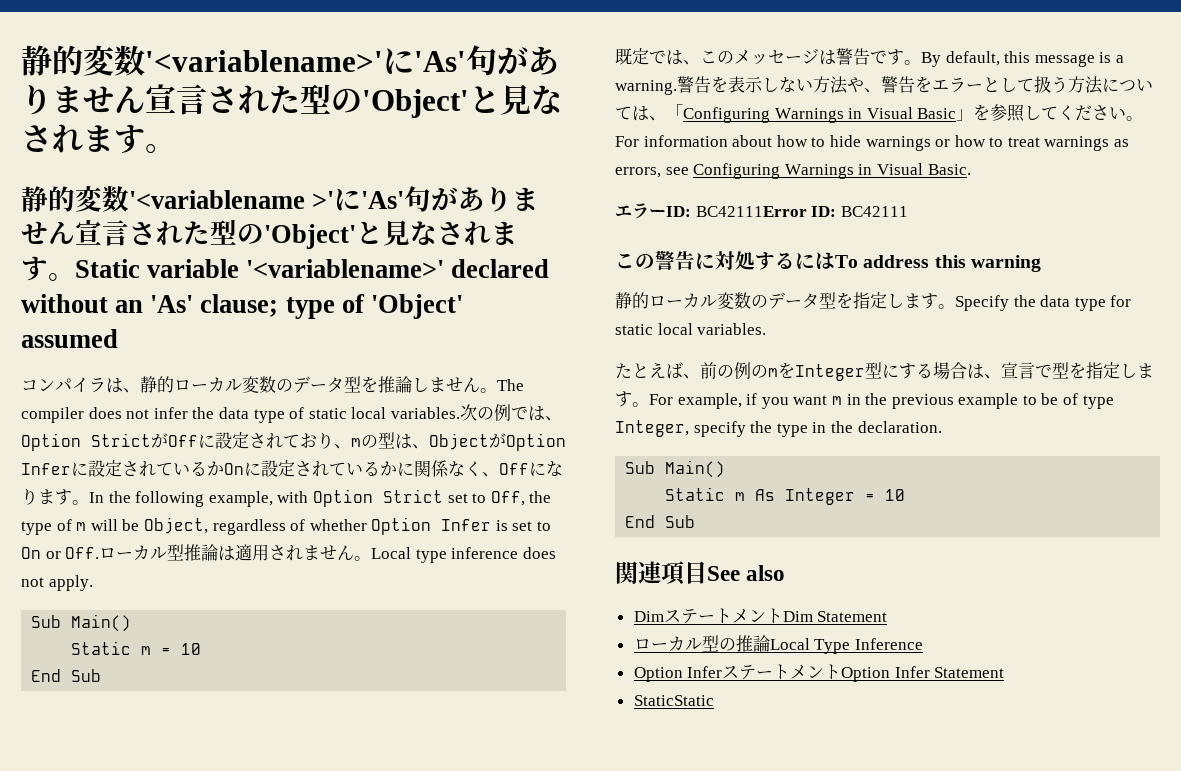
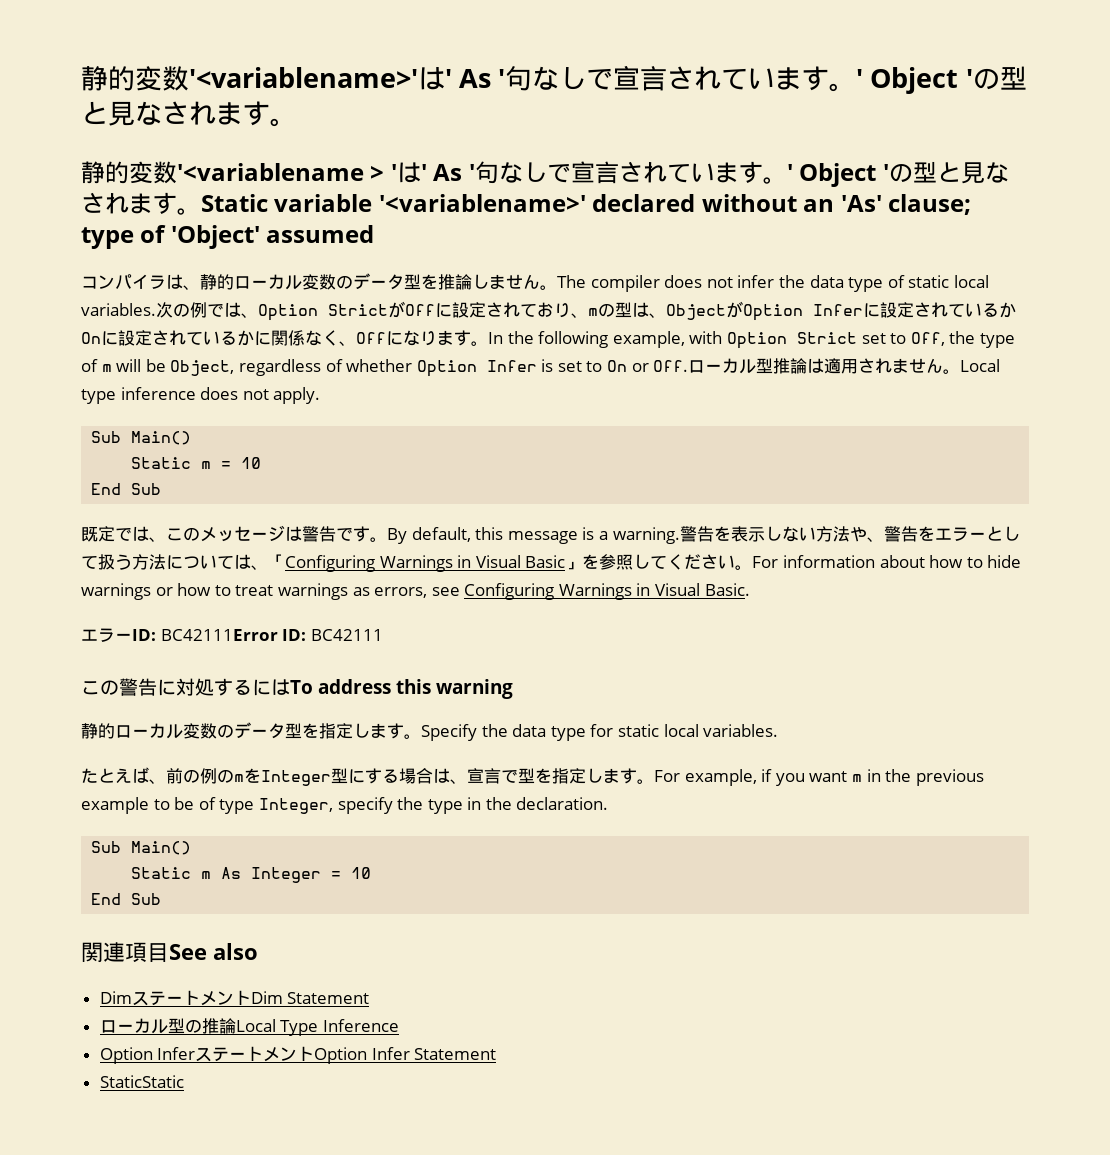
[383,45,559,76] [21,84,469,118] に'As'句がありません宣言された型の'Object' -> [418,65,1027,94] は' As '句なしで宣言されています。' Object 'の型
[312,186,540,212] [21,220,356,249] >'に'As'句がありません宣言された型の'Object' -> [370,161,937,187] > 'は' As '句なしで宣言されています。' Object 'の型

